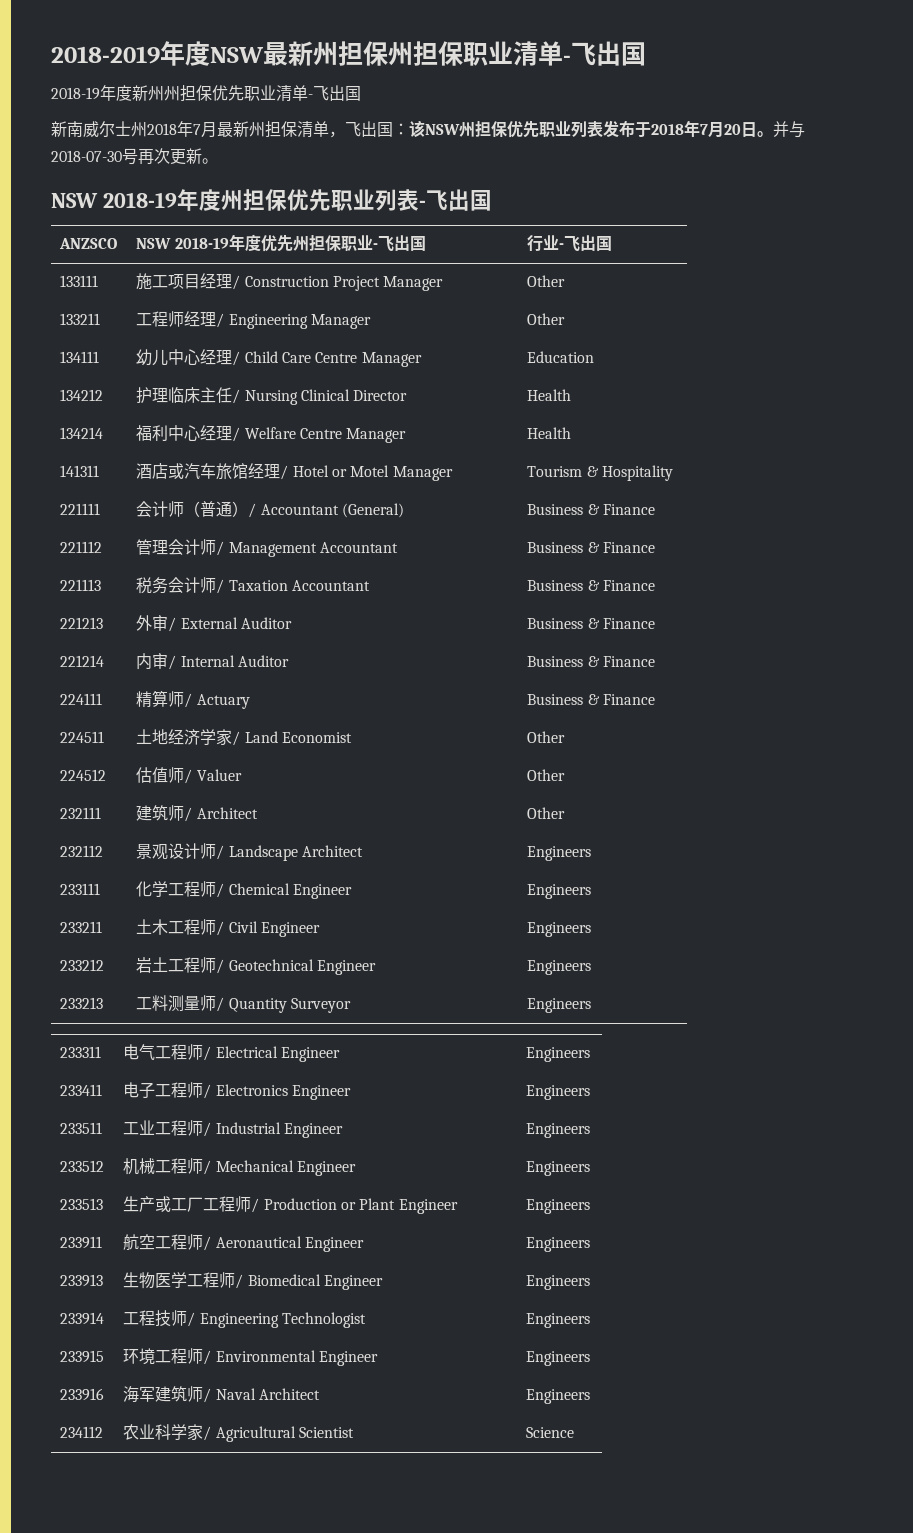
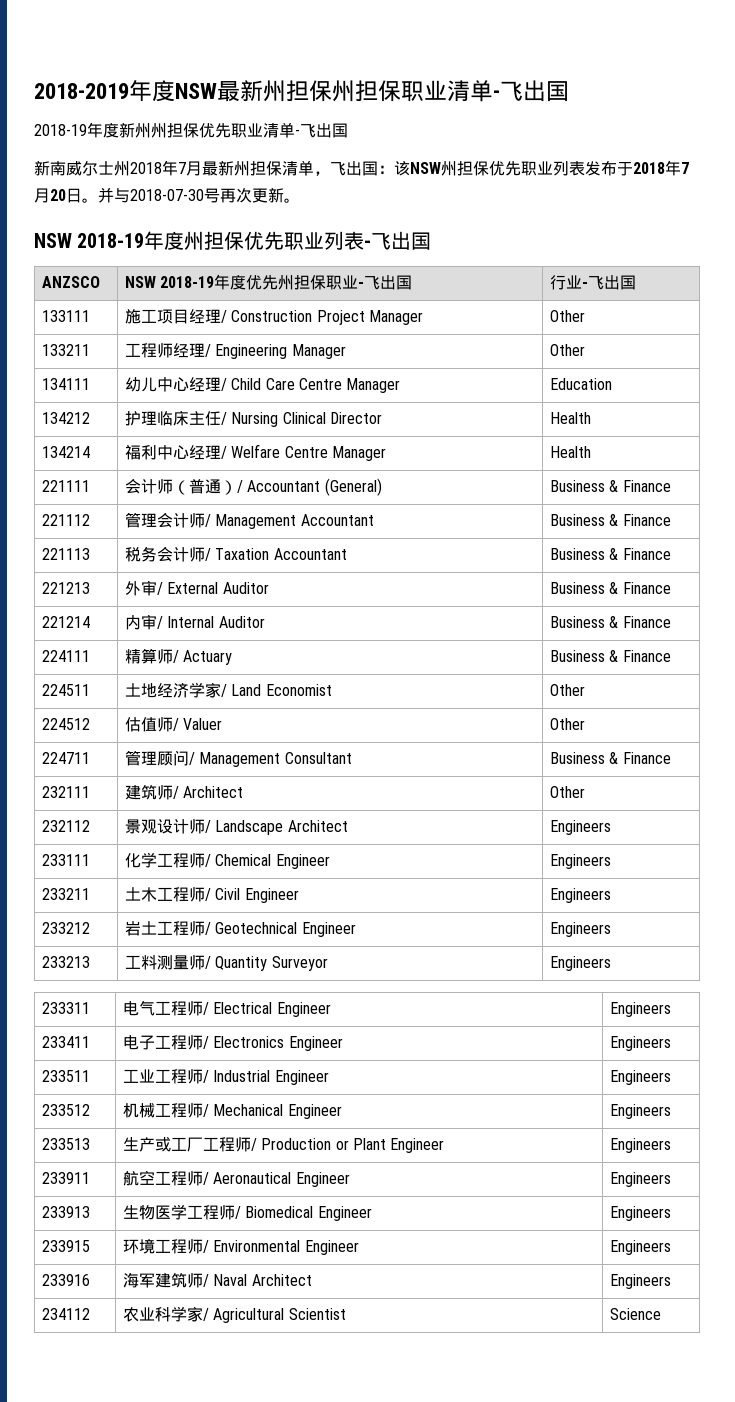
[60,465,100,477] [136,463,453,481] [527,465,673,481] // 141311 | 酒店或汽车旅馆经理/ Hotel or Motel Manager | Tourism & Hospitality -> (591, 452) none
(566, 775) none -> [41,752,90,764] [124,750,352,767] [549,752,671,764] // 224711 | 管理顾问/ Management Consultant | Business & Finance
[60,1312,105,1325] [123,1310,366,1328] [526,1313,591,1328] // 233914 | 工程技师/ Engineering Technologist | Engineers -> (671, 1213) none

